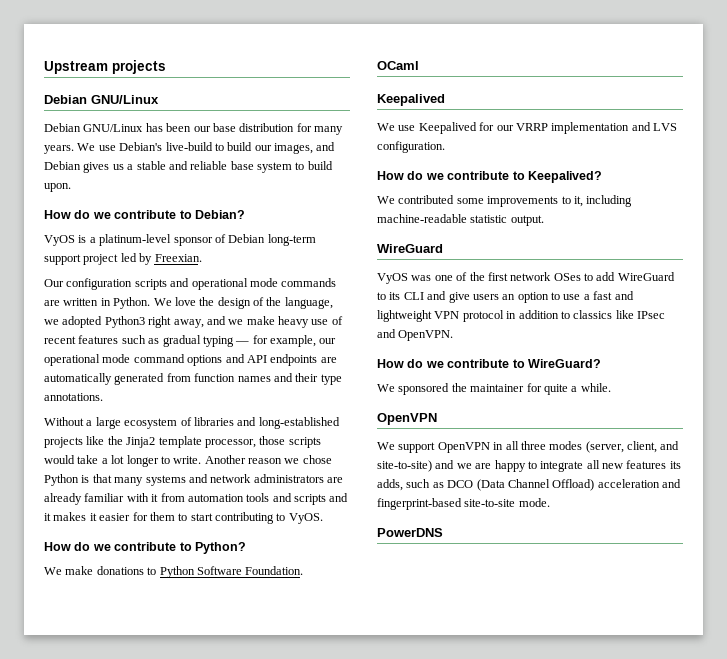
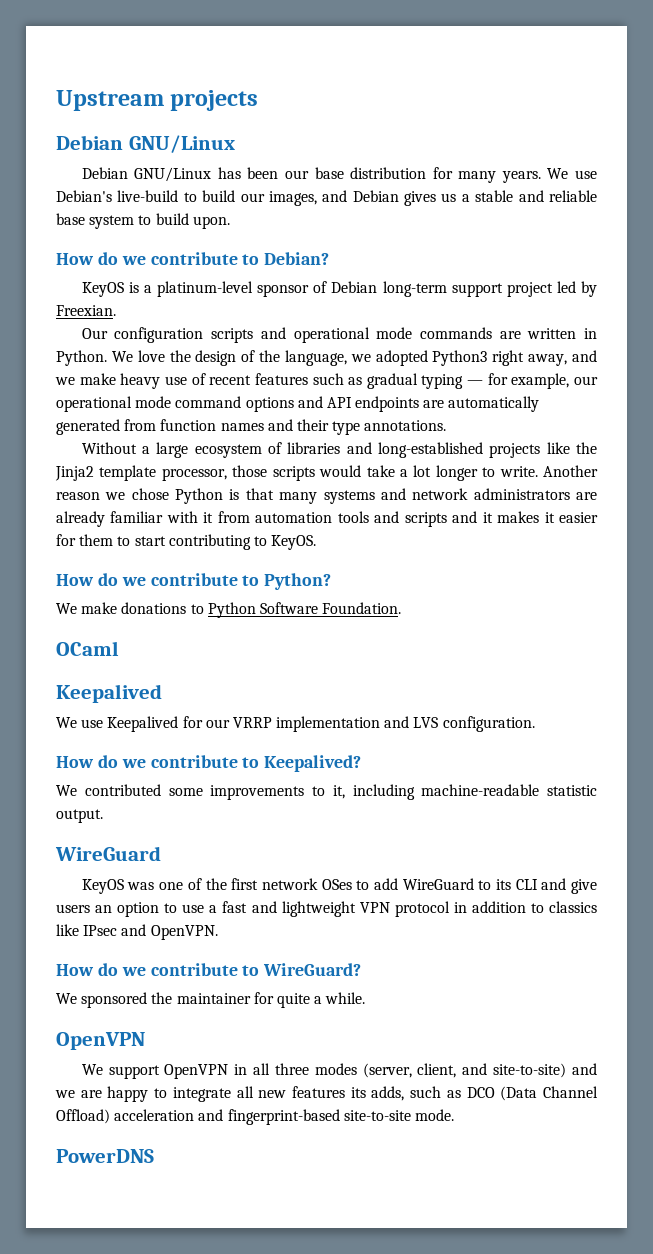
[44,235,75,246] VyOS -> [81,282,124,297] KeyOS
[288,513,323,524] VyOS. -> [271,535,317,550] KeyOS.
[377,273,408,284] VyOS -> [81,879,124,894] KeyOS

